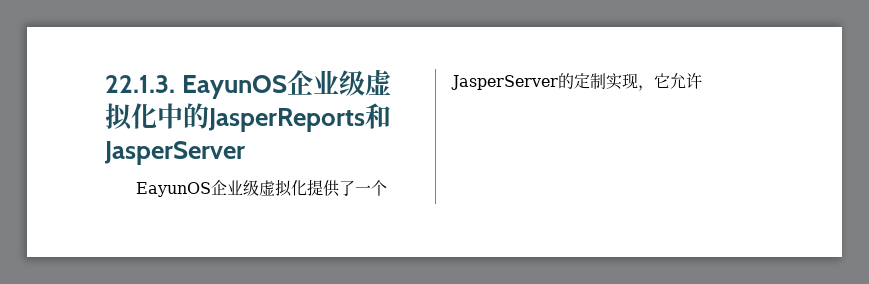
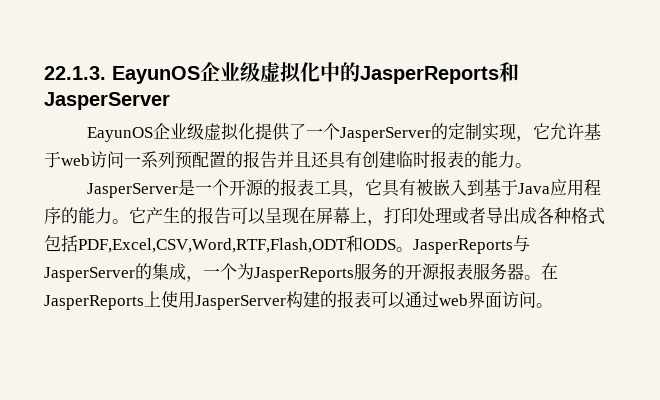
(702, 81) none -> [584,123,602,140] [44,151,532,169] [87,179,602,198] [44,207,605,226] [44,235,530,254] [44,263,558,282] [44,291,553,310] 基于web访问一系列预配置的报告并且还具有创建临时报表的能力。 // JasperServer是一个开源的报表工具，它具有被嵌入到基于Java应用程序的能力。它产生的报告可以呈现在屏幕上，打印处理或者导出成各种格式包括PDF,Excel,CSV,Word,RTF,Flash,ODT和ODS。JasperReports与JasperServer的集成，一个为JasperReports服务的开源报表服务器。在JasperReports上使用JasperServer构建的报表可以通过web界面访问。

